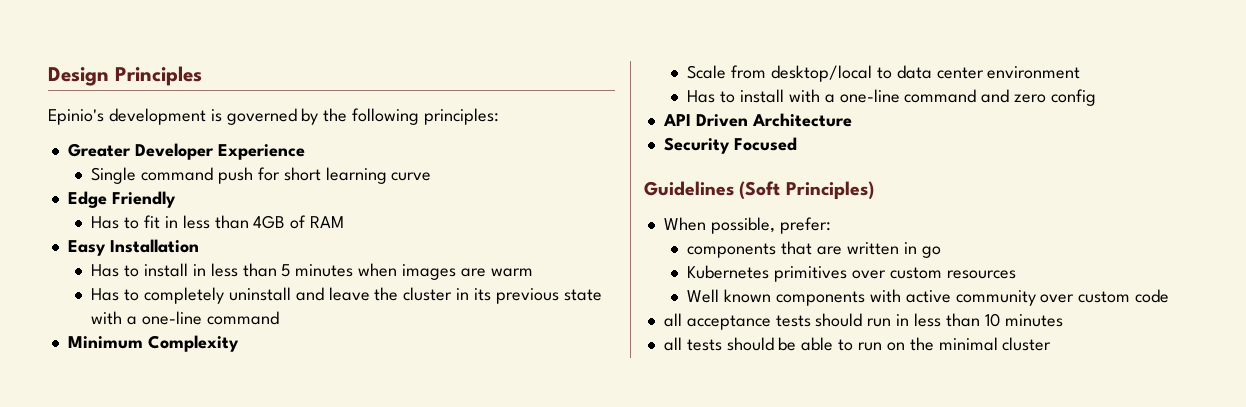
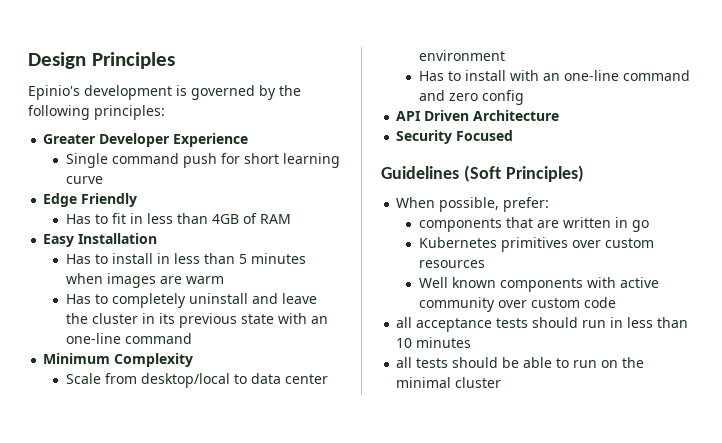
[127,316,138,325] a -> [310,316,328,324] an
[824,94,835,103] a -> [542,73,560,81] an

